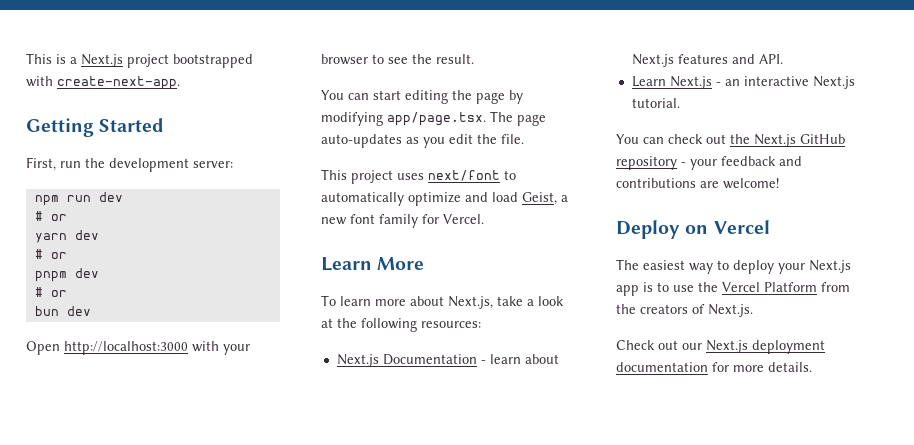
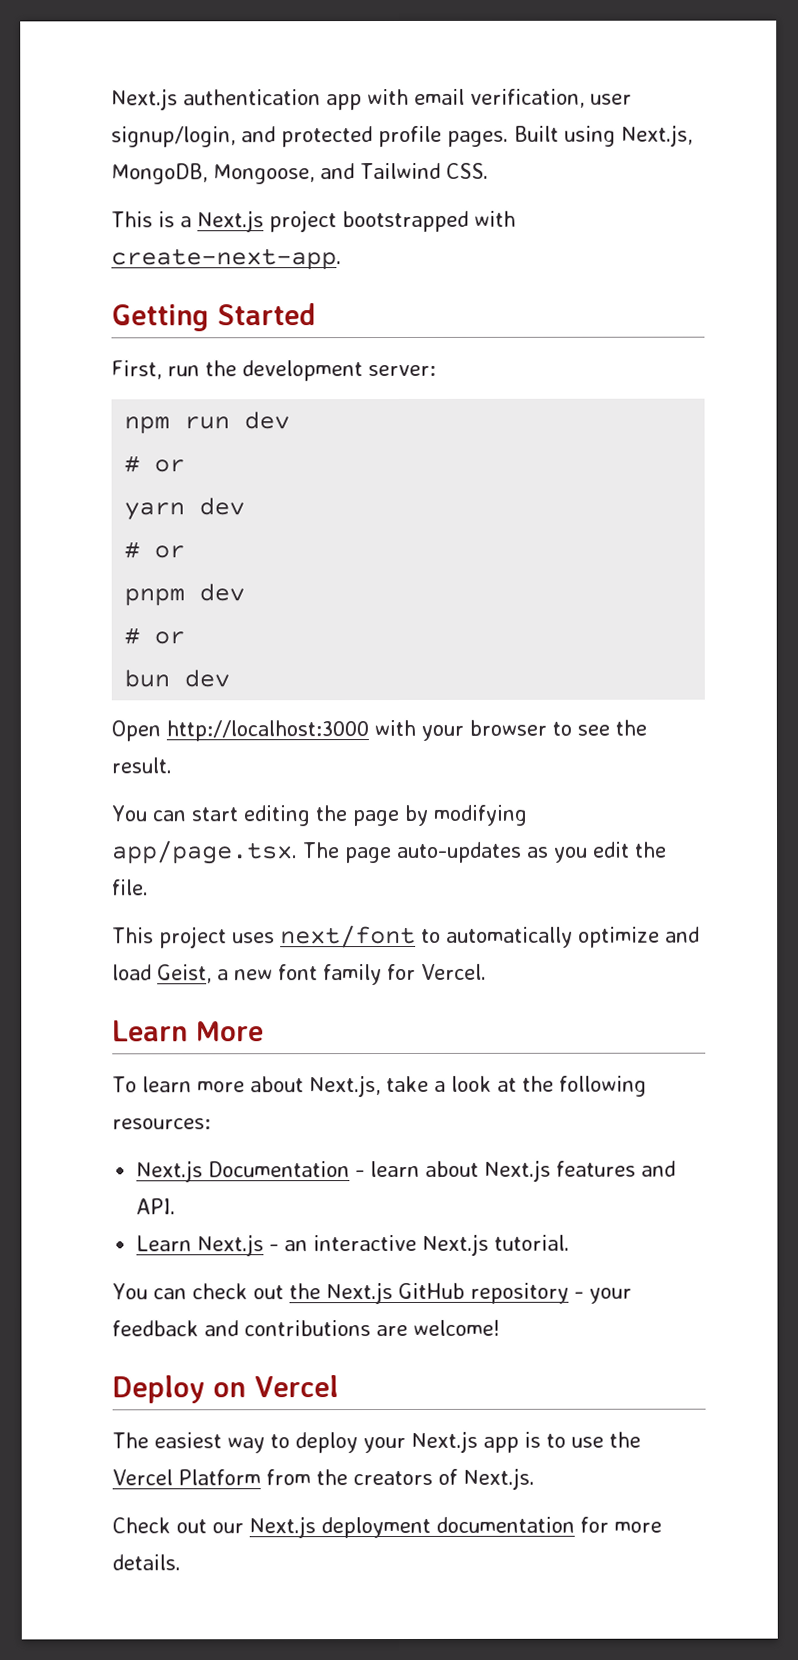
(26, 58) none -> [111,88,632,111] [111,124,693,148] [111,162,489,185] Next.js authentication app with email verification, user signup/login, and protected profile pages. Built using Next.js, MongoDB, Mongoose, and Tailwind CSS. //

